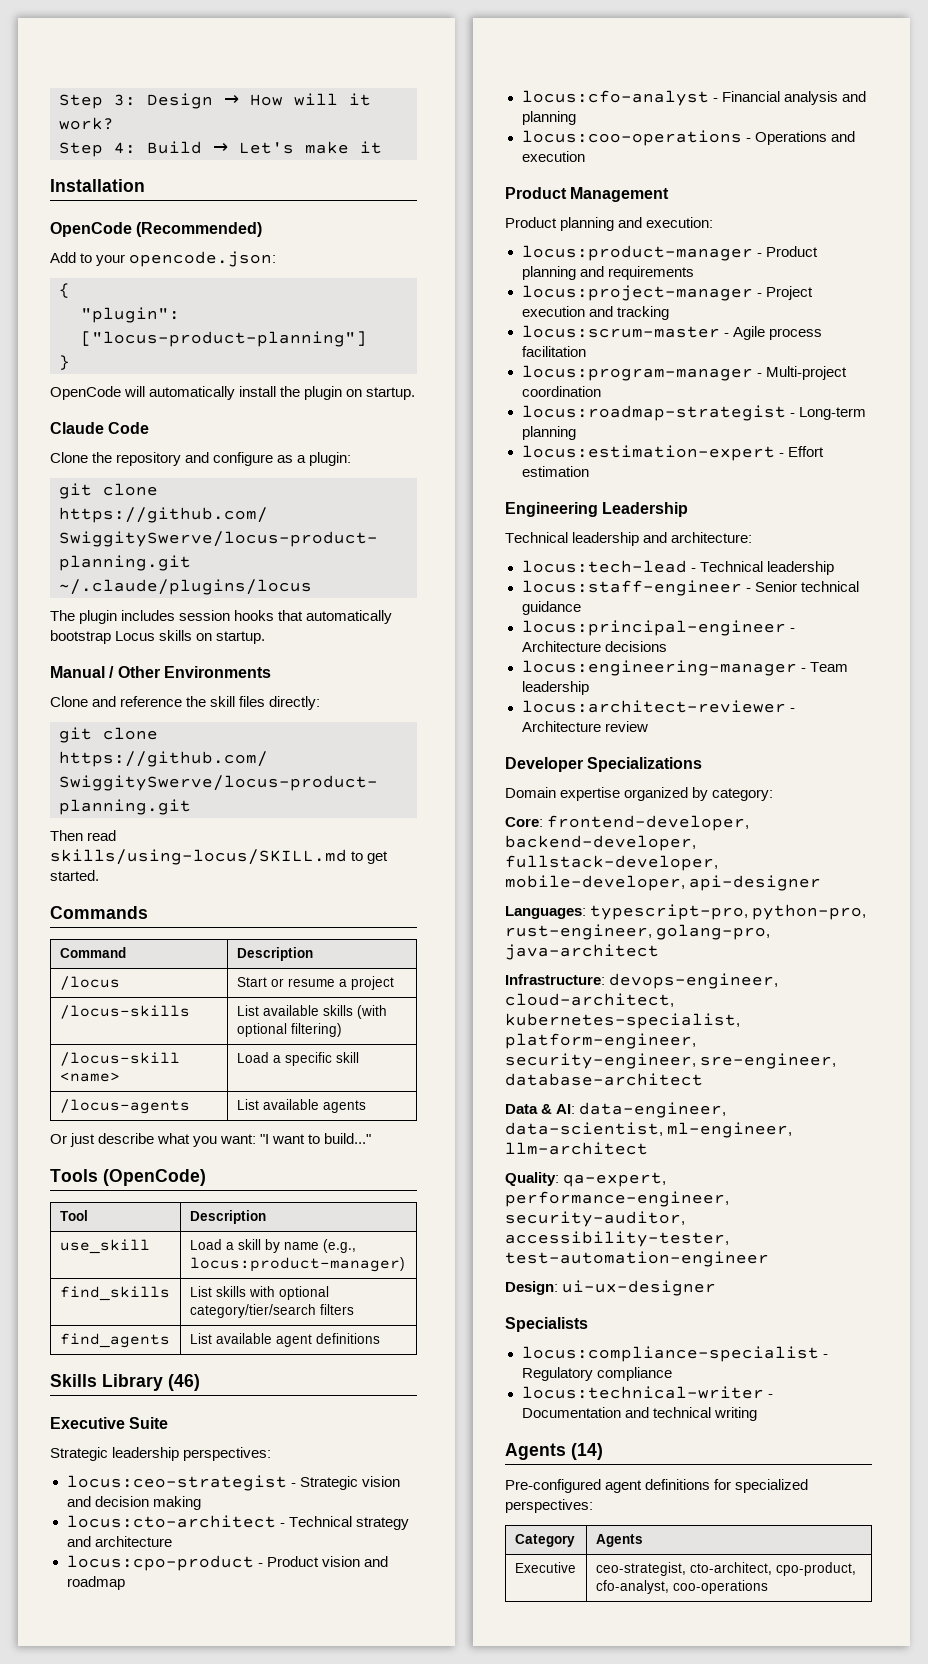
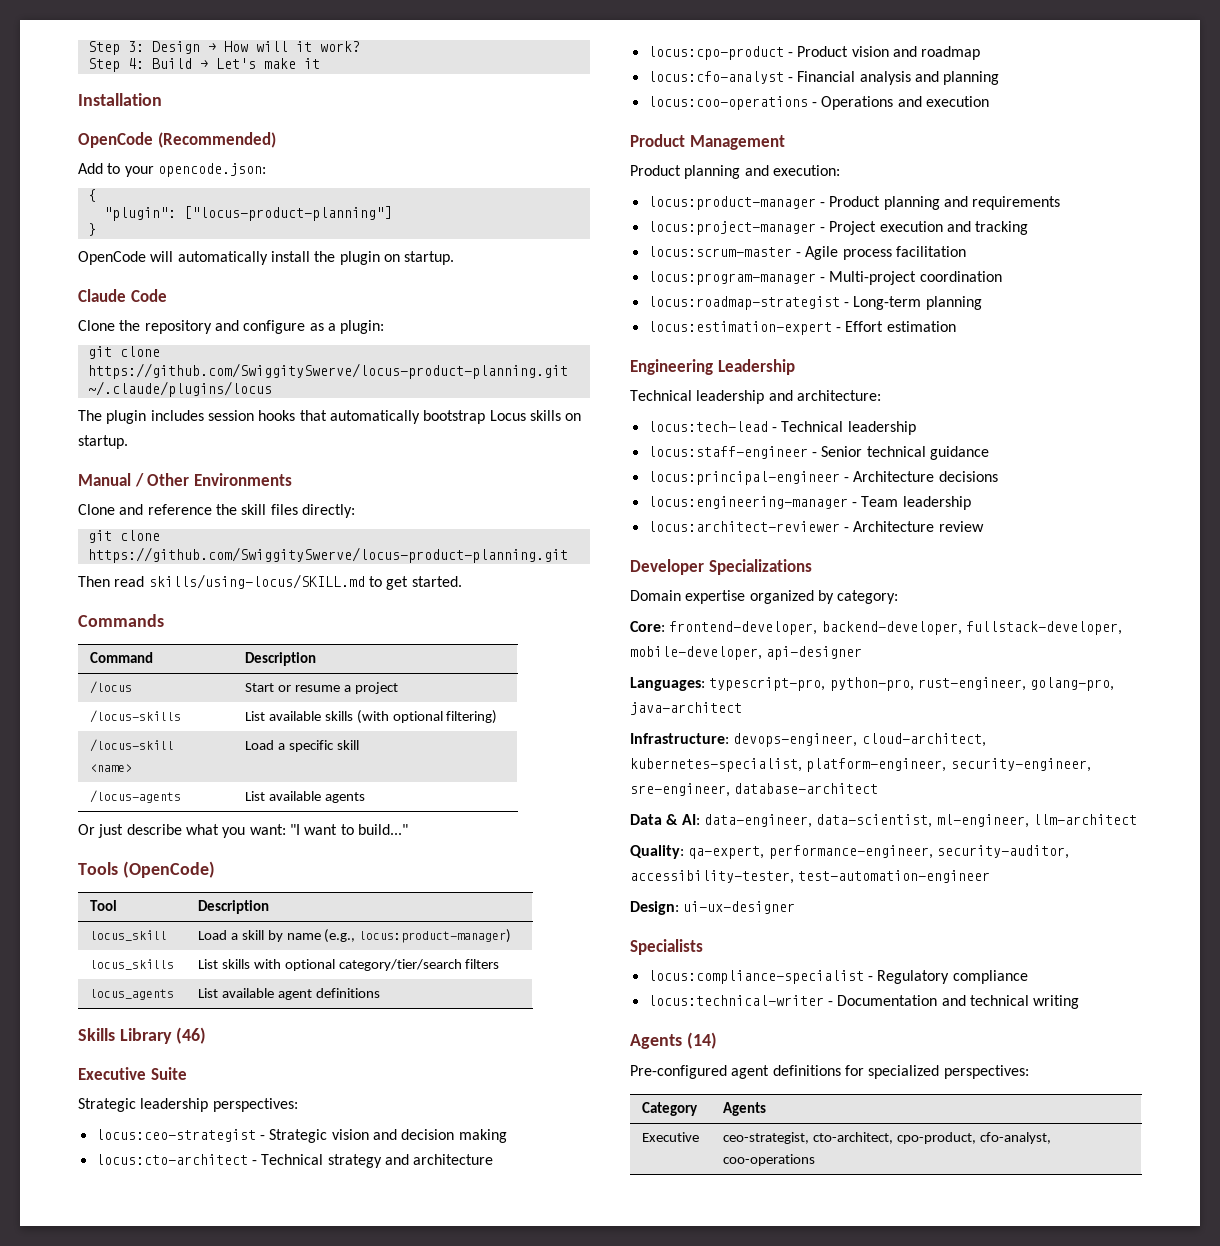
[59,1239,150,1254] use_skill -> [89,930,167,941] locus_skill
[59,1286,170,1301] find_skills -> [89,959,174,970] locus_skills
[59,1333,170,1348] find_agents -> [89,989,174,1000] locus_agents

